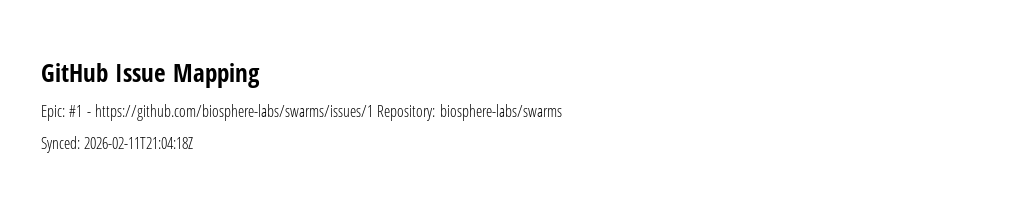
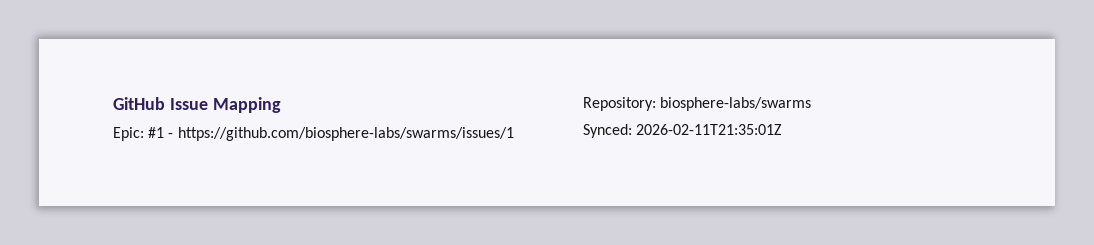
[84,137,194,149] 2026-02-11T21:04:18Z -> [636,124,783,135] 2026-02-11T21:35:01Z

